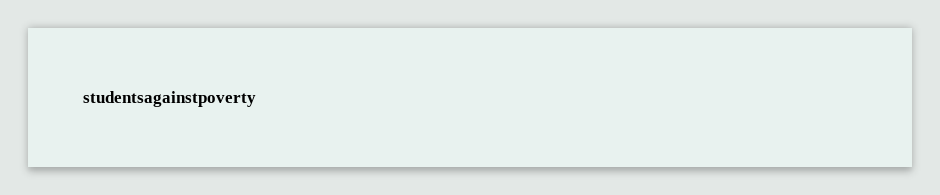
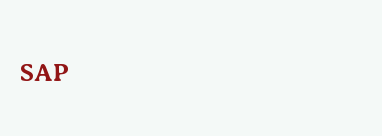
[83,91,256,107] studentsagainstpoverty -> [20,64,69,81] SAP

